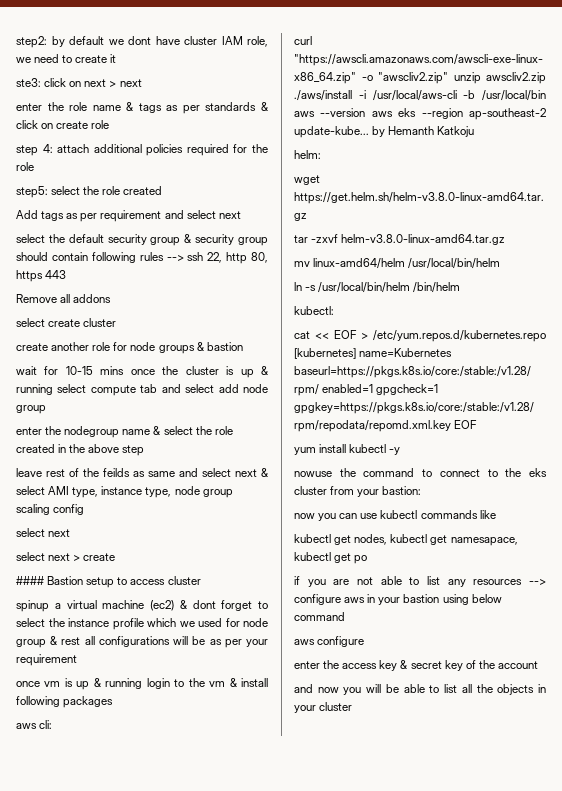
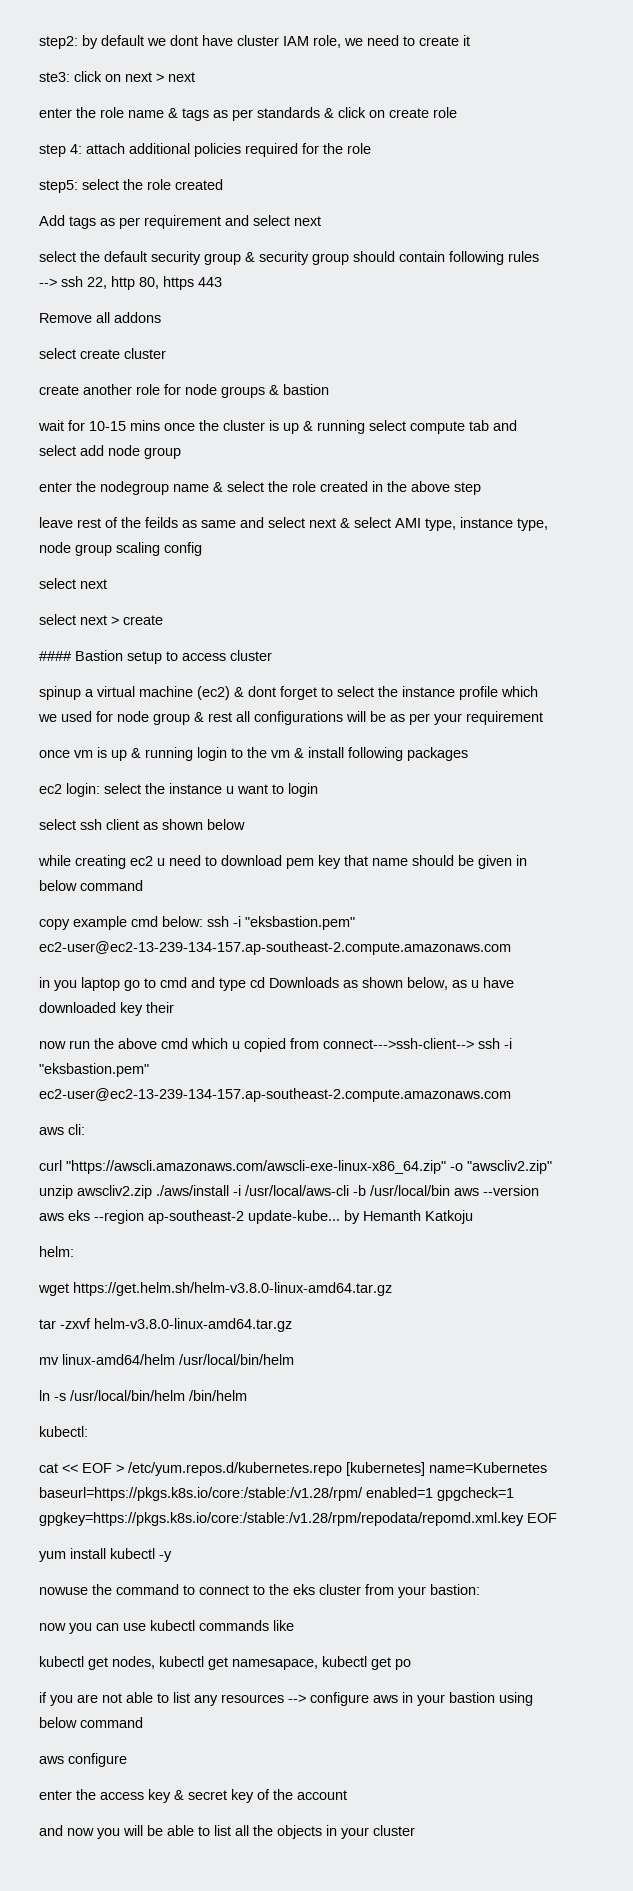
(114, 702) none -> [39,783,318,797] [39,819,245,830] [38,855,527,869] [39,880,143,891] [39,916,355,930] [39,941,511,955] [39,977,514,991] [39,1002,174,1016] [39,1038,512,1052] [39,1063,149,1077] [39,1088,511,1102] // ec2 login: select the instance u want to login // select ssh client as shown below // while creating ec2 u need to download pem key that name should be given in below command // copy example cmd below: ssh -i "eksbastion.pem" ec2-user@ec2-13-239-134-157.ap-southeast-2.compute.amazonaws.com // in you laptop go to cmd and type cd Downloads as shown below, as u have downloaded key their // now run the above cmd which u copied from connect--->ssh-client--> ssh -i "eksbastion.pem" ec2-user@ec2-13-239-134-157.ap-southeast-2.compute.amazonaws.com

